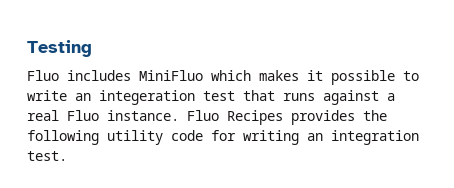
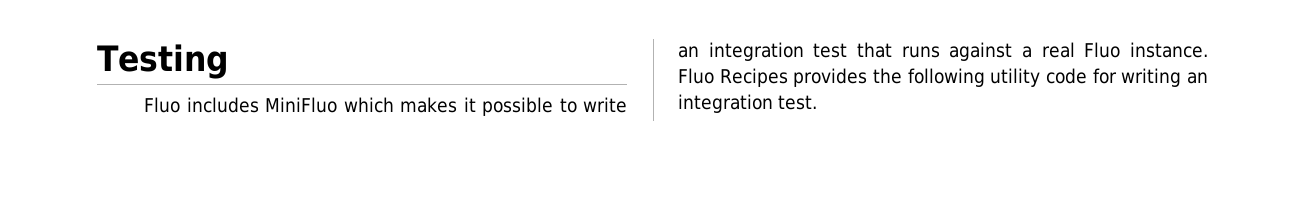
[99,90,195,105] integeration -> [708,42,804,61] integration

